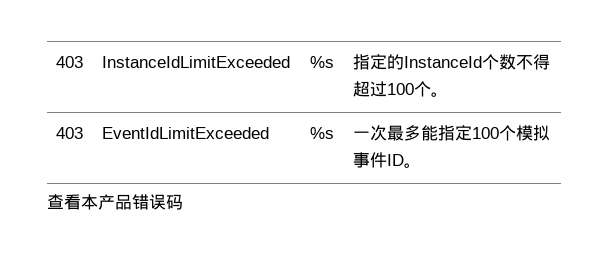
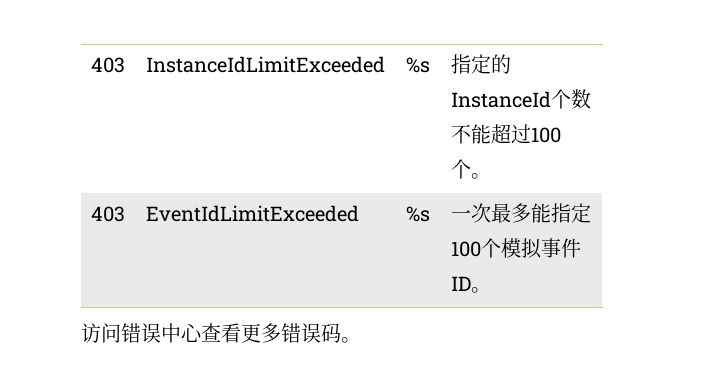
[533,54,551,70] 得 -> [471,124,492,144] 能
[47,194,183,210] 查看本产品错误码 -> [81,323,361,343] 访问错误中心查看更多错误码。

